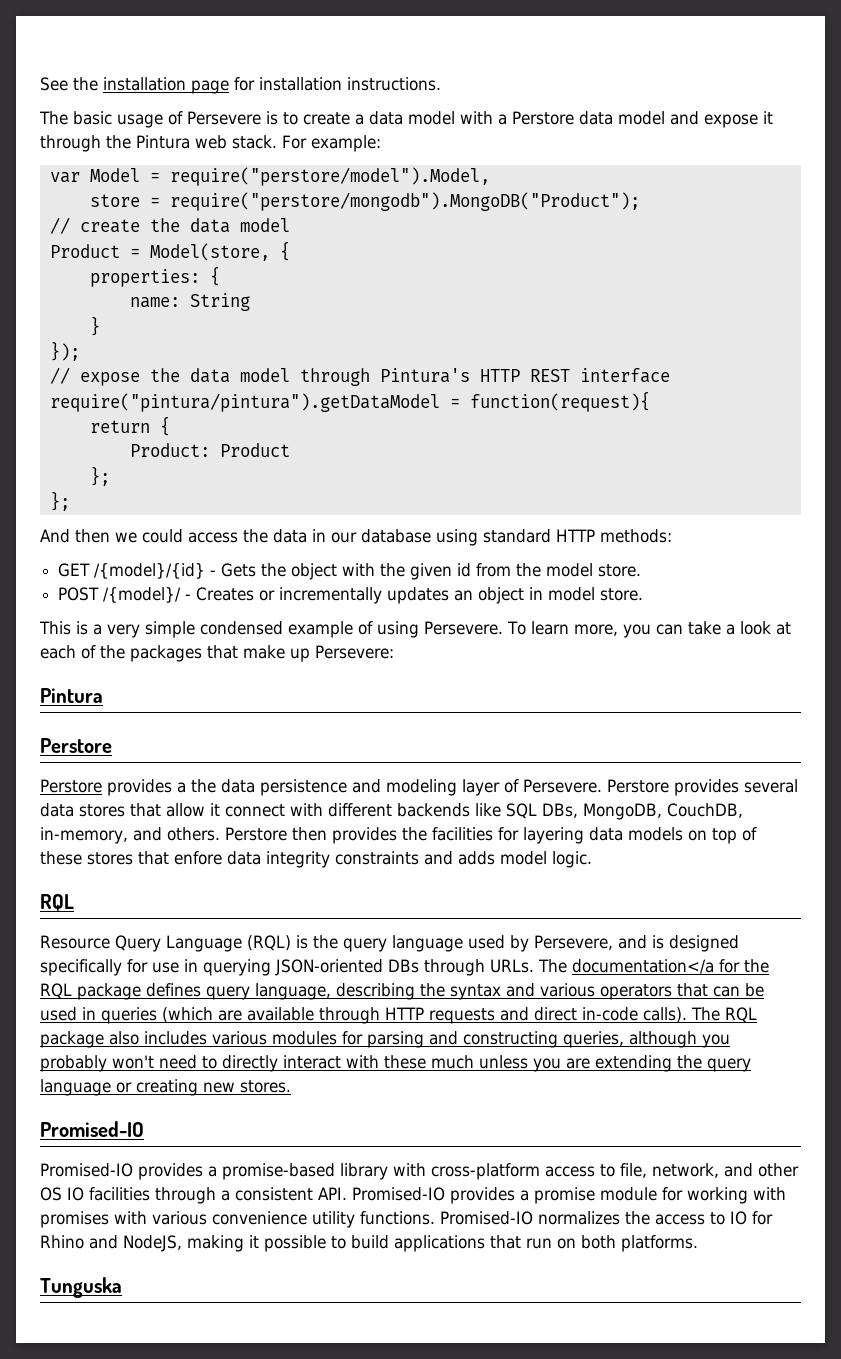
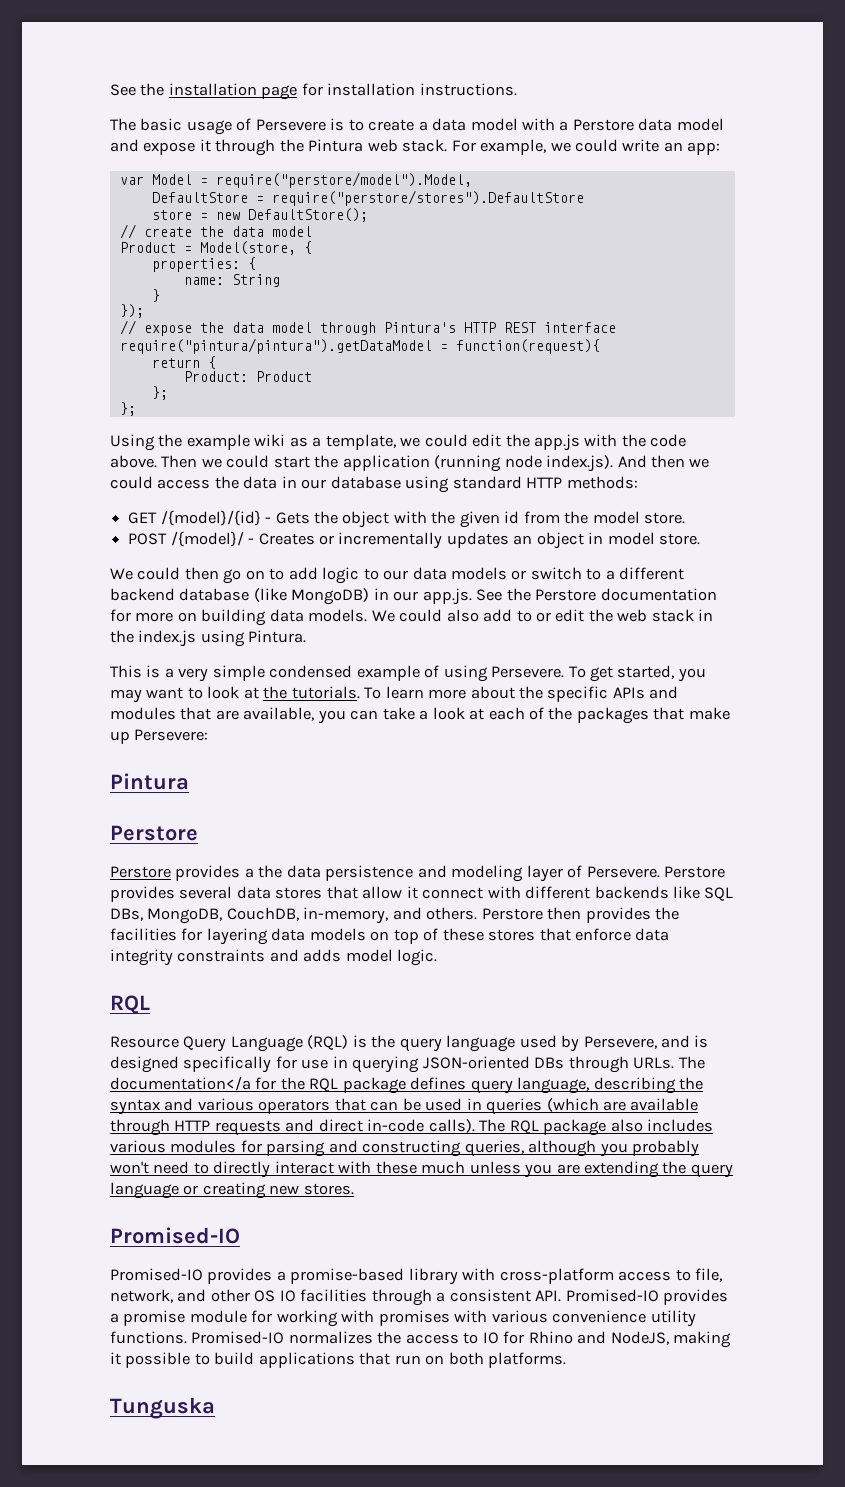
[311,135,381,152] example: -> [480,139,721,155] example, we could write an app:
(490, 176) none -> [151,190,584,206] // DefaultStore = require("perstore/stores").DefaultStore
[169,192,640,211] require("perstore/mongodb").MongoDB("Product"); -> [215,208,368,222] new DefaultStore();
(70, 501) none -> [110,434,687,451] [110,455,614,472] Using the example wiki as a template, we could edit the app.js with the code above. Then we could start the application (running node index.js).
(644, 594) none -> [110,567,685,584] [110,588,717,605] [110,609,714,626] [110,630,307,647] // We could then go on to add logic to our data models or switch to a different backend database (like MongoDB) in our app.js. See the Perstore documentation for more on building data models. We could also add to or edit the web stack in the index.js using Pintura.
[530,621,618,636] learn more, -> [590,665,706,682] [110,686,679,703] [110,707,315,721] get started, you may want to look at the tutorials. To learn more about the specific APIs and modules that are available,
[174,851,222,865] enfore -> [575,928,632,941] enforce

